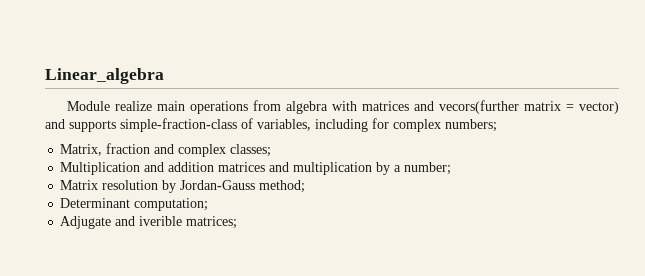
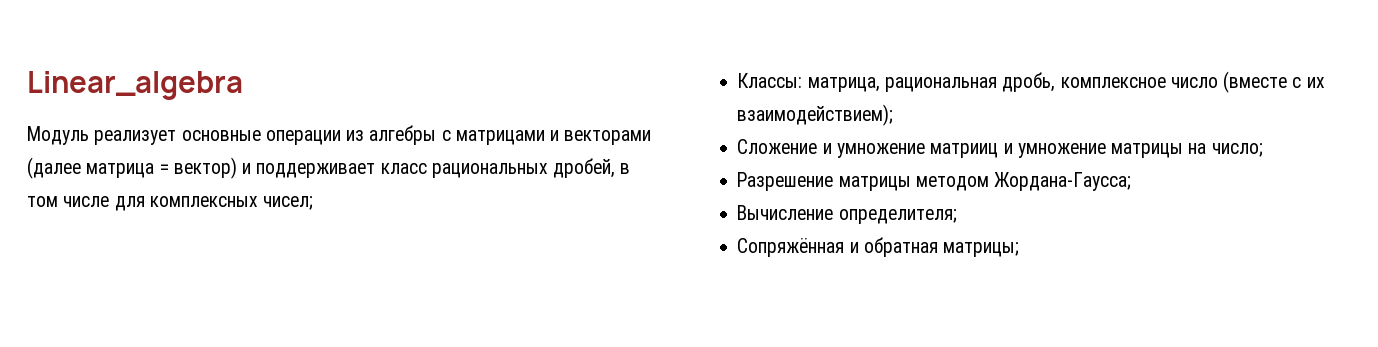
[66,100,619,114] [45,118,497,132] [60,143,272,157] [60,162,452,175] [60,180,306,193] [60,198,209,211] [60,216,238,229] Module realize main operations from algebra with matrices and vecors(further matrix = vector) and supports simple-fraction-class of variables, including for complex numbers; // Matrix, fraction and complex classes; // Multiplication and addition matrices and multiplication by a number; // Matrix resolution by Jordan-Gauss method; // Determinant computation; // Adjugate and iverible matrices; -> [27,125,652,145] [27,157,631,179] [27,196,314,211] [737,71,1325,93] [737,104,894,126] [737,139,1263,158] [737,172,1132,191] [737,205,957,224] [737,237,1020,257] Модуль реализует основные операции из алгебры с матрицами и векторами (далее матрица = вектор) и поддерживает класс рациональных дробей, в том числе для комплексных чисел; // Классы: матрица, рациональная дробь, комплексное число (вместе с их взаимодействием); // Сложение и умножение матрииц и умножение матрицы на число; // Разрешение матрицы методом Жордана-Гаусса; // Вычисление определителя; // Сопряжённая и обратная матрицы;

